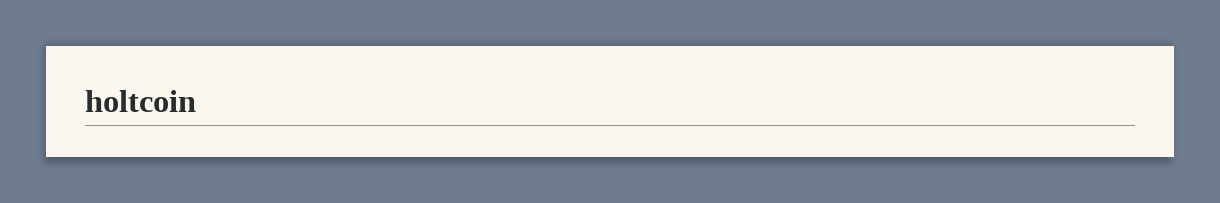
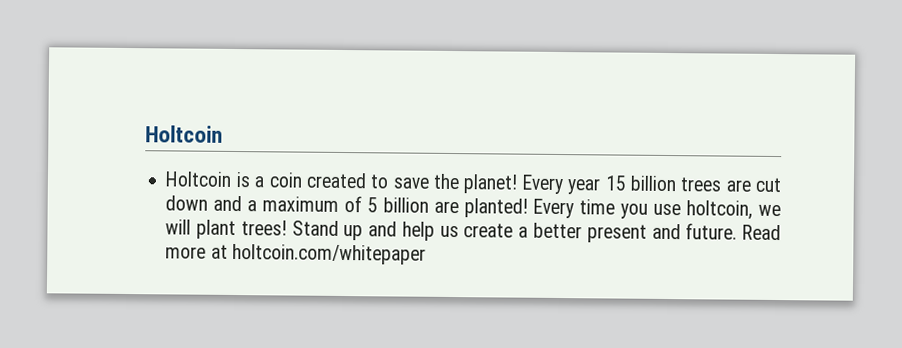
[85,90,196,112] holtcoin -> [145,125,223,143] [165,171,781,195] [165,195,781,220] [165,219,781,243] [165,243,426,265] Holtcoin // Holtcoin is a coin created to save the planet! Every year 15 billion trees are cut down and a maximum of 5 billion are planted! Every time you use holtcoin, we will plant trees! Stand up and help us create a better present and future. Read more at holtcoin.com/whitepaper

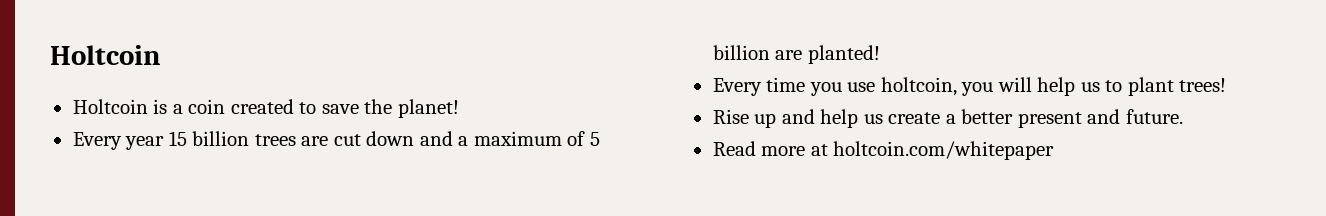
(518, 184) none -> (459, 108) //
(529, 208) none -> (880, 54) //
[758,204,781,217] [165,219,192,235] we will -> [961,77,1123,96] you will help us to
[291,220,339,236] Stand -> [712,109,749,124] // Rise
(738, 231) none -> (1183, 116) //

